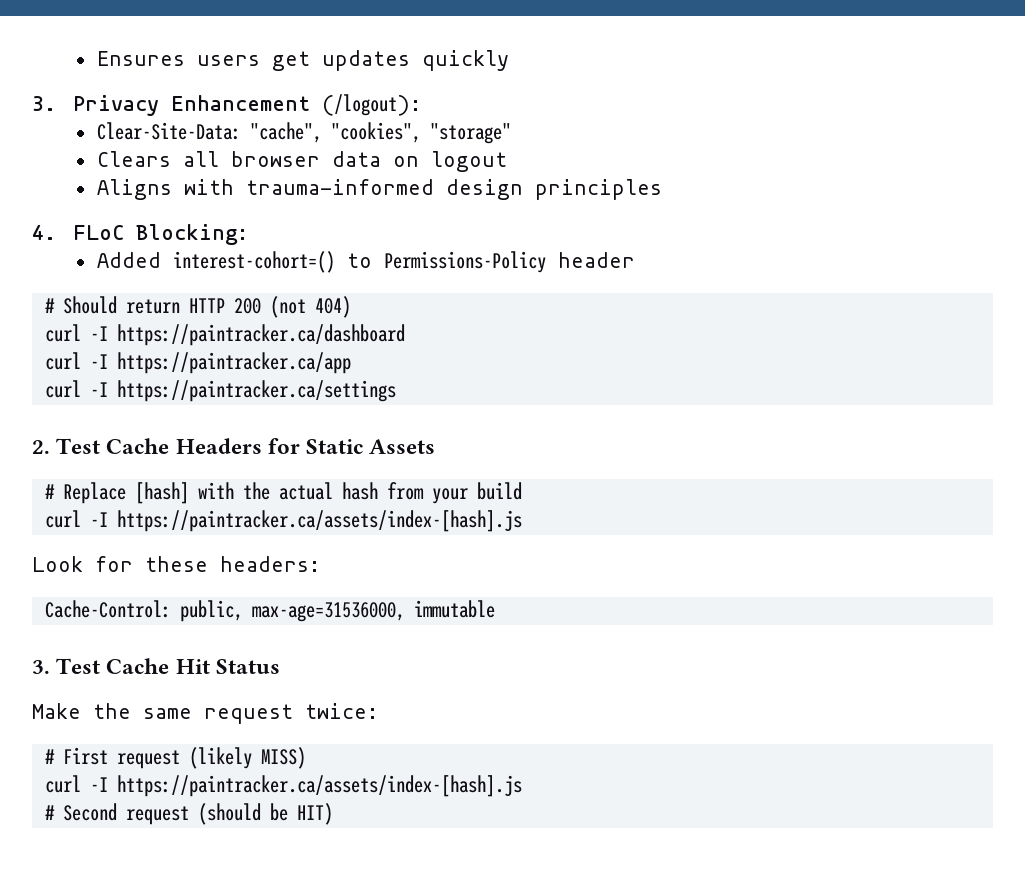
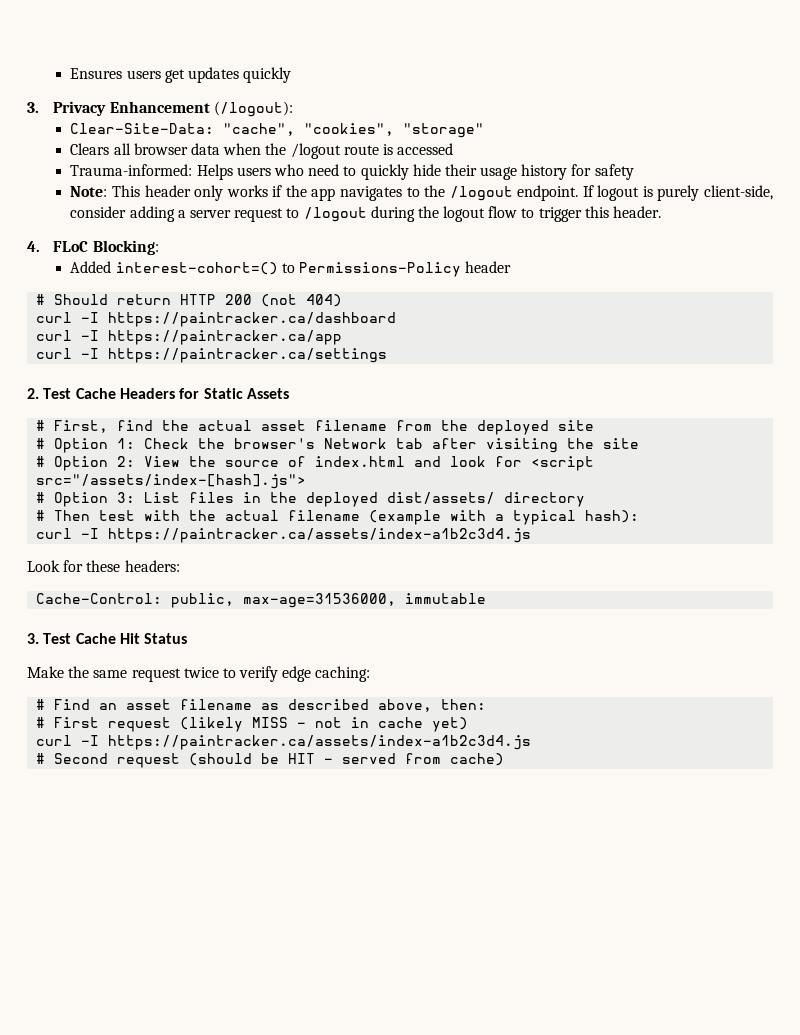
[392,151,507,172] [96,179,662,200] on logout // Aligns with trauma-informed design principles -> [223,143,454,159] [70,164,634,180] [70,185,774,201] [70,206,662,222] when the /logout route is accessed // Trauma-informed: Helps users who need to quickly hide their usage history for safety // Note: This header only works if the app navigates to the /logout endpoint. If logout is purely client-side, consider adding a server request to /logout during the logout flow to trigger this header.
[62,482,522,504] [44,510,522,532] Replace [hash] with the actual hash from your build // curl -I https://paintracker.ca/assets/index-[hash].js -> [54,420,595,435] [36,438,640,453] [36,456,595,471] [36,474,307,489] [36,492,586,507] [36,510,640,525] [36,528,532,543] First, find the actual asset filename from the deployed site // # Option 1: Check the browser's Network tab after visiting the site // # Option 2: View the source of index.html and look for <script src="/assets/index-[hash].js"> // # Option 3: List files in the deployed dist/assets/ directory // # Then test with the actual filename (example with a typical hash): // curl -I https://paintracker.ca/assets/index-a1b2c3d4.js
[305,703,378,719] [44,747,306,769] [44,775,522,797] twice: // # First request (likely MISS) // curl -I https://paintracker.ca/assets/index-[hash].js -> [183,666,371,682] [36,699,487,712] [36,717,469,732] [36,735,532,750] twice to verify edge caching: // # Find an asset filename as described above, then: // # First request (likely MISS - not in cache yet) // curl -I https://paintracker.ca/assets/index-a1b2c3d4.js
[296,803,333,825] HIT) -> [288,753,505,766] HIT - served from cache)

